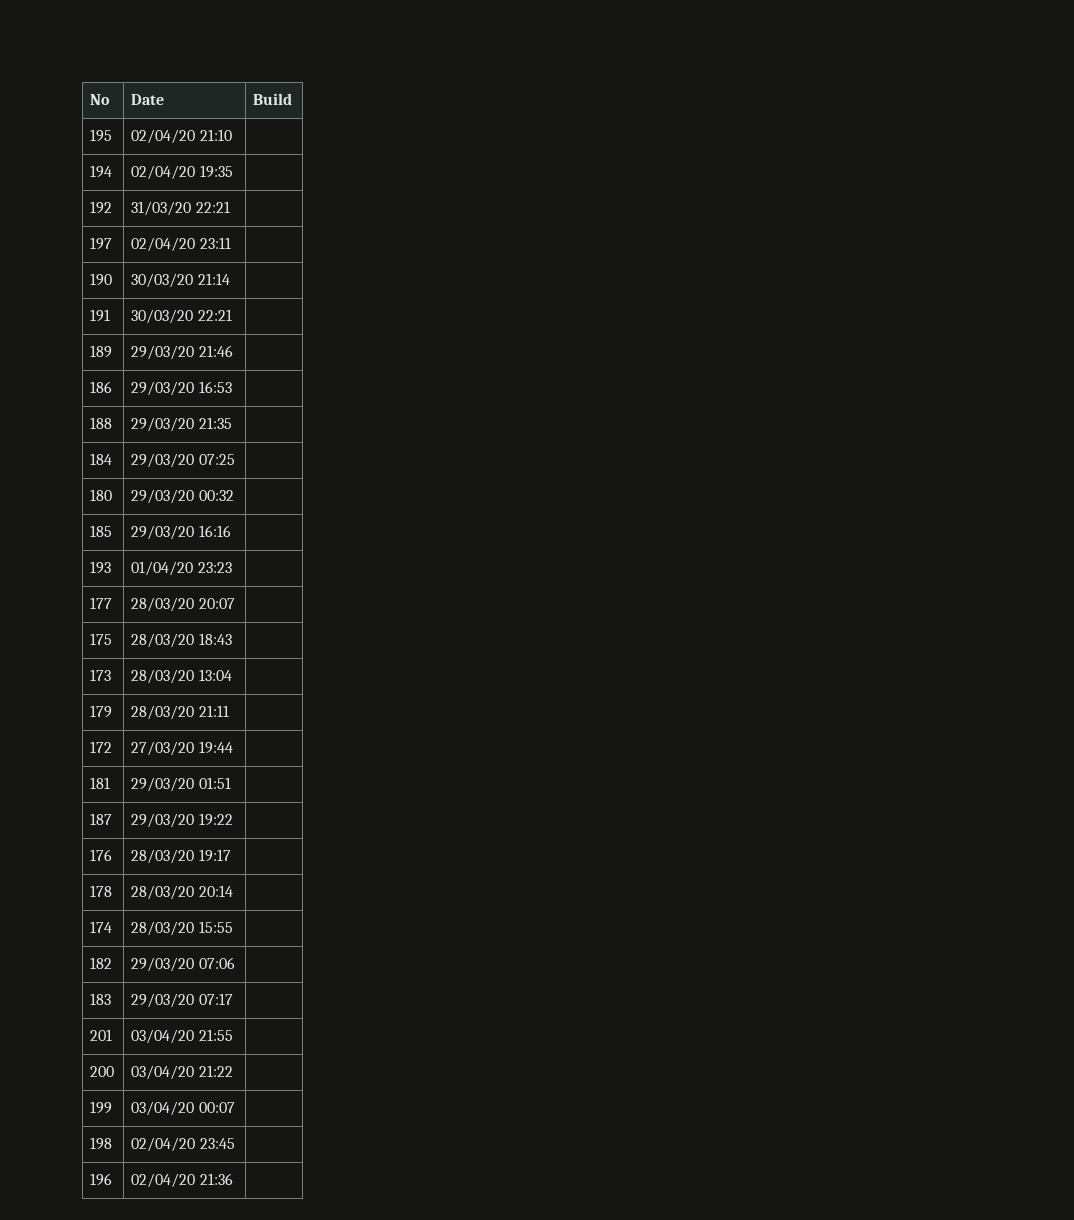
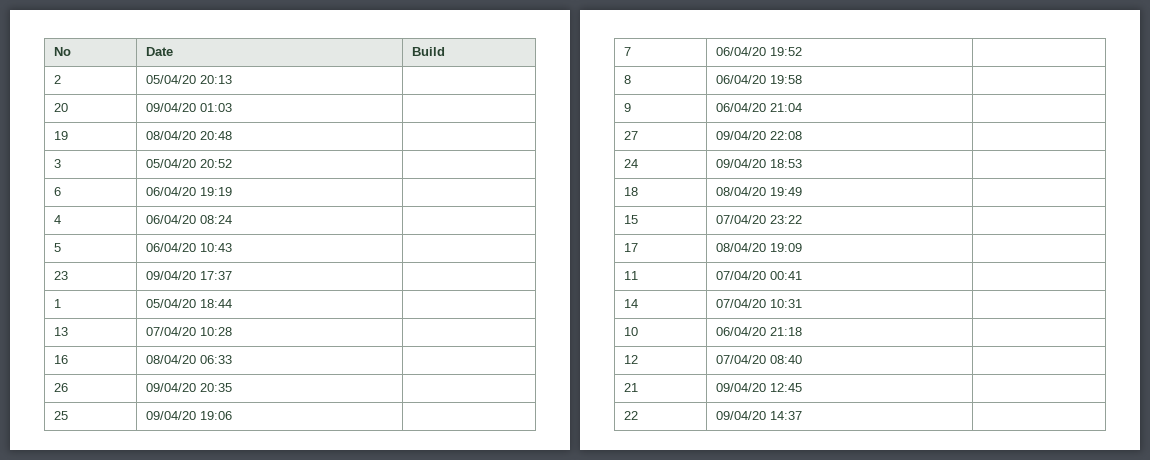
[90,129,113,142] [131,129,232,144] [90,165,113,178] [131,165,233,180] [90,201,113,214] [131,201,230,216] [90,237,113,250] [131,237,231,252] [90,273,113,286] [131,273,230,288] [90,309,111,322] [131,309,232,324] [90,345,113,358] [131,345,233,360] [90,381,113,393] [131,381,232,396] [90,417,113,429] [131,417,232,432] [90,453,113,465] [131,453,235,468] [90,489,113,501] [131,489,234,504] [90,525,113,537] [131,525,231,540] [90,561,112,574] [131,561,232,576] [90,597,113,609] [131,597,235,612] [90,633,113,645] [131,633,232,648] [90,669,112,681] [131,669,232,684] [90,705,113,718] [131,705,229,720] [90,741,113,753] [131,741,233,756] [90,777,111,789] [131,777,231,792] [90,813,113,825] [131,813,233,828] [90,849,113,861] [131,849,231,864] [90,885,113,897] [131,885,233,900] [90,921,113,933] [131,921,233,936] [90,957,113,969] [131,957,235,972] [90,993,112,1005] [131,993,233,1008] [90,1029,113,1041] [131,1029,233,1044] [90,1066,115,1077] [131,1065,233,1080] [90,1101,113,1114] [131,1101,235,1116] [90,1137,113,1150] [131,1137,235,1152] [90,1173,113,1186] [131,1173,233,1188] 195 | 02/04/20 21:10 | // 194 | 02/04/20 19:35 | // 192 | 31/03/20 22:21 | // 197 | 02/04/20 23:11 | // 190 | 30/03/20 21:14 | // 191 | 30/03/20 22:21 | // 189 | 29/03/20 21:46 | // 186 | 29/03/20 16:53 | // 188 | 29/03/20 21:35 | // 184 | 29/03/20 07:25 | // 180 | 29/03/20 00:32 | // 185 | 29/03/20 16:16 | // 193 | 01/04/20 23:23 | // 177 | 28/03/20 20:07 | // 175 | 28/03/20 18:43 | // 173 | 28/03/20 13:04 | // 179 | 28/03/20 21:11 | // 172 | 27/03/20 19:44 | // 181 | 29/03/20 01:51 | // 187 | 29/03/20 19:22 | // 176 | 28/03/20 19:17 | // 178 | 28/03/20 20:14 | // 174 | 28/03/20 15:55 | // 182 | 29/03/20 07:06 | // 183 | 29/03/20 07:17 | // 201 | 03/04/20 21:55 | // 200 | 03/04/20 21:22 | // 199 | 03/04/20 00:07 | // 198 | 02/04/20 23:45 | // 196 | 02/04/20 21:36 -> [53,75,61,84] [145,75,232,84] [53,103,68,112] [145,103,232,112] [53,131,68,140] [145,131,232,140] [53,159,61,168] [145,159,232,168] [53,187,61,196] [145,187,232,196] [53,215,61,224] [145,215,232,224] [53,243,61,252] [145,243,232,252] [53,271,68,280] [145,271,232,280] [53,299,61,308] [145,299,232,308] [53,327,68,336] [145,327,232,336] [53,355,68,364] [145,355,232,364] [53,383,68,392] [145,383,232,392] [53,411,68,420] [145,411,232,420] [623,47,631,56] [715,47,802,56] [623,75,631,84] [715,75,802,84] [623,103,631,112] [715,103,802,112] [623,131,638,140] [715,131,802,140] [623,159,638,168] [715,159,802,168] [623,187,638,196] [715,187,802,196] [623,215,638,224] [715,215,802,224] [623,243,638,252] [715,243,802,252] [623,271,638,280] [715,271,802,280] [623,299,638,308] [715,299,802,308] [623,327,638,336] [715,327,802,336] [623,355,638,364] [715,355,802,364] [623,383,638,392] [715,383,802,392] [623,411,638,420] [715,411,802,420] 2 | 05/04/20 20:13 | // 20 | 09/04/20 01:03 | // 19 | 08/04/20 20:48 | // 3 | 05/04/20 20:52 | // 6 | 06/04/20 19:19 | // 4 | 06/04/20 08:24 | // 5 | 06/04/20 10:43 | // 23 | 09/04/20 17:37 | // 1 | 05/04/20 18:44 | // 13 | 07/04/20 10:28 | // 16 | 08/04/20 06:33 | // 26 | 09/04/20 20:35 | // 25 | 09/04/20 19:06 | // 7 | 06/04/20 19:52 | // 8 | 06/04/20 19:58 | // 9 | 06/04/20 21:04 | // 27 | 09/04/20 22:08 | // 24 | 09/04/20 18:53 | // 18 | 08/04/20 19:49 | // 15 | 07/04/20 23:22 | // 17 | 08/04/20 19:09 | // 11 | 07/04/20 00:41 | // 14 | 07/04/20 10:31 | // 10 | 06/04/20 21:18 | // 12 | 07/04/20 08:40 | // 21 | 09/04/20 12:45 | // 22 | 09/04/20 14:37

